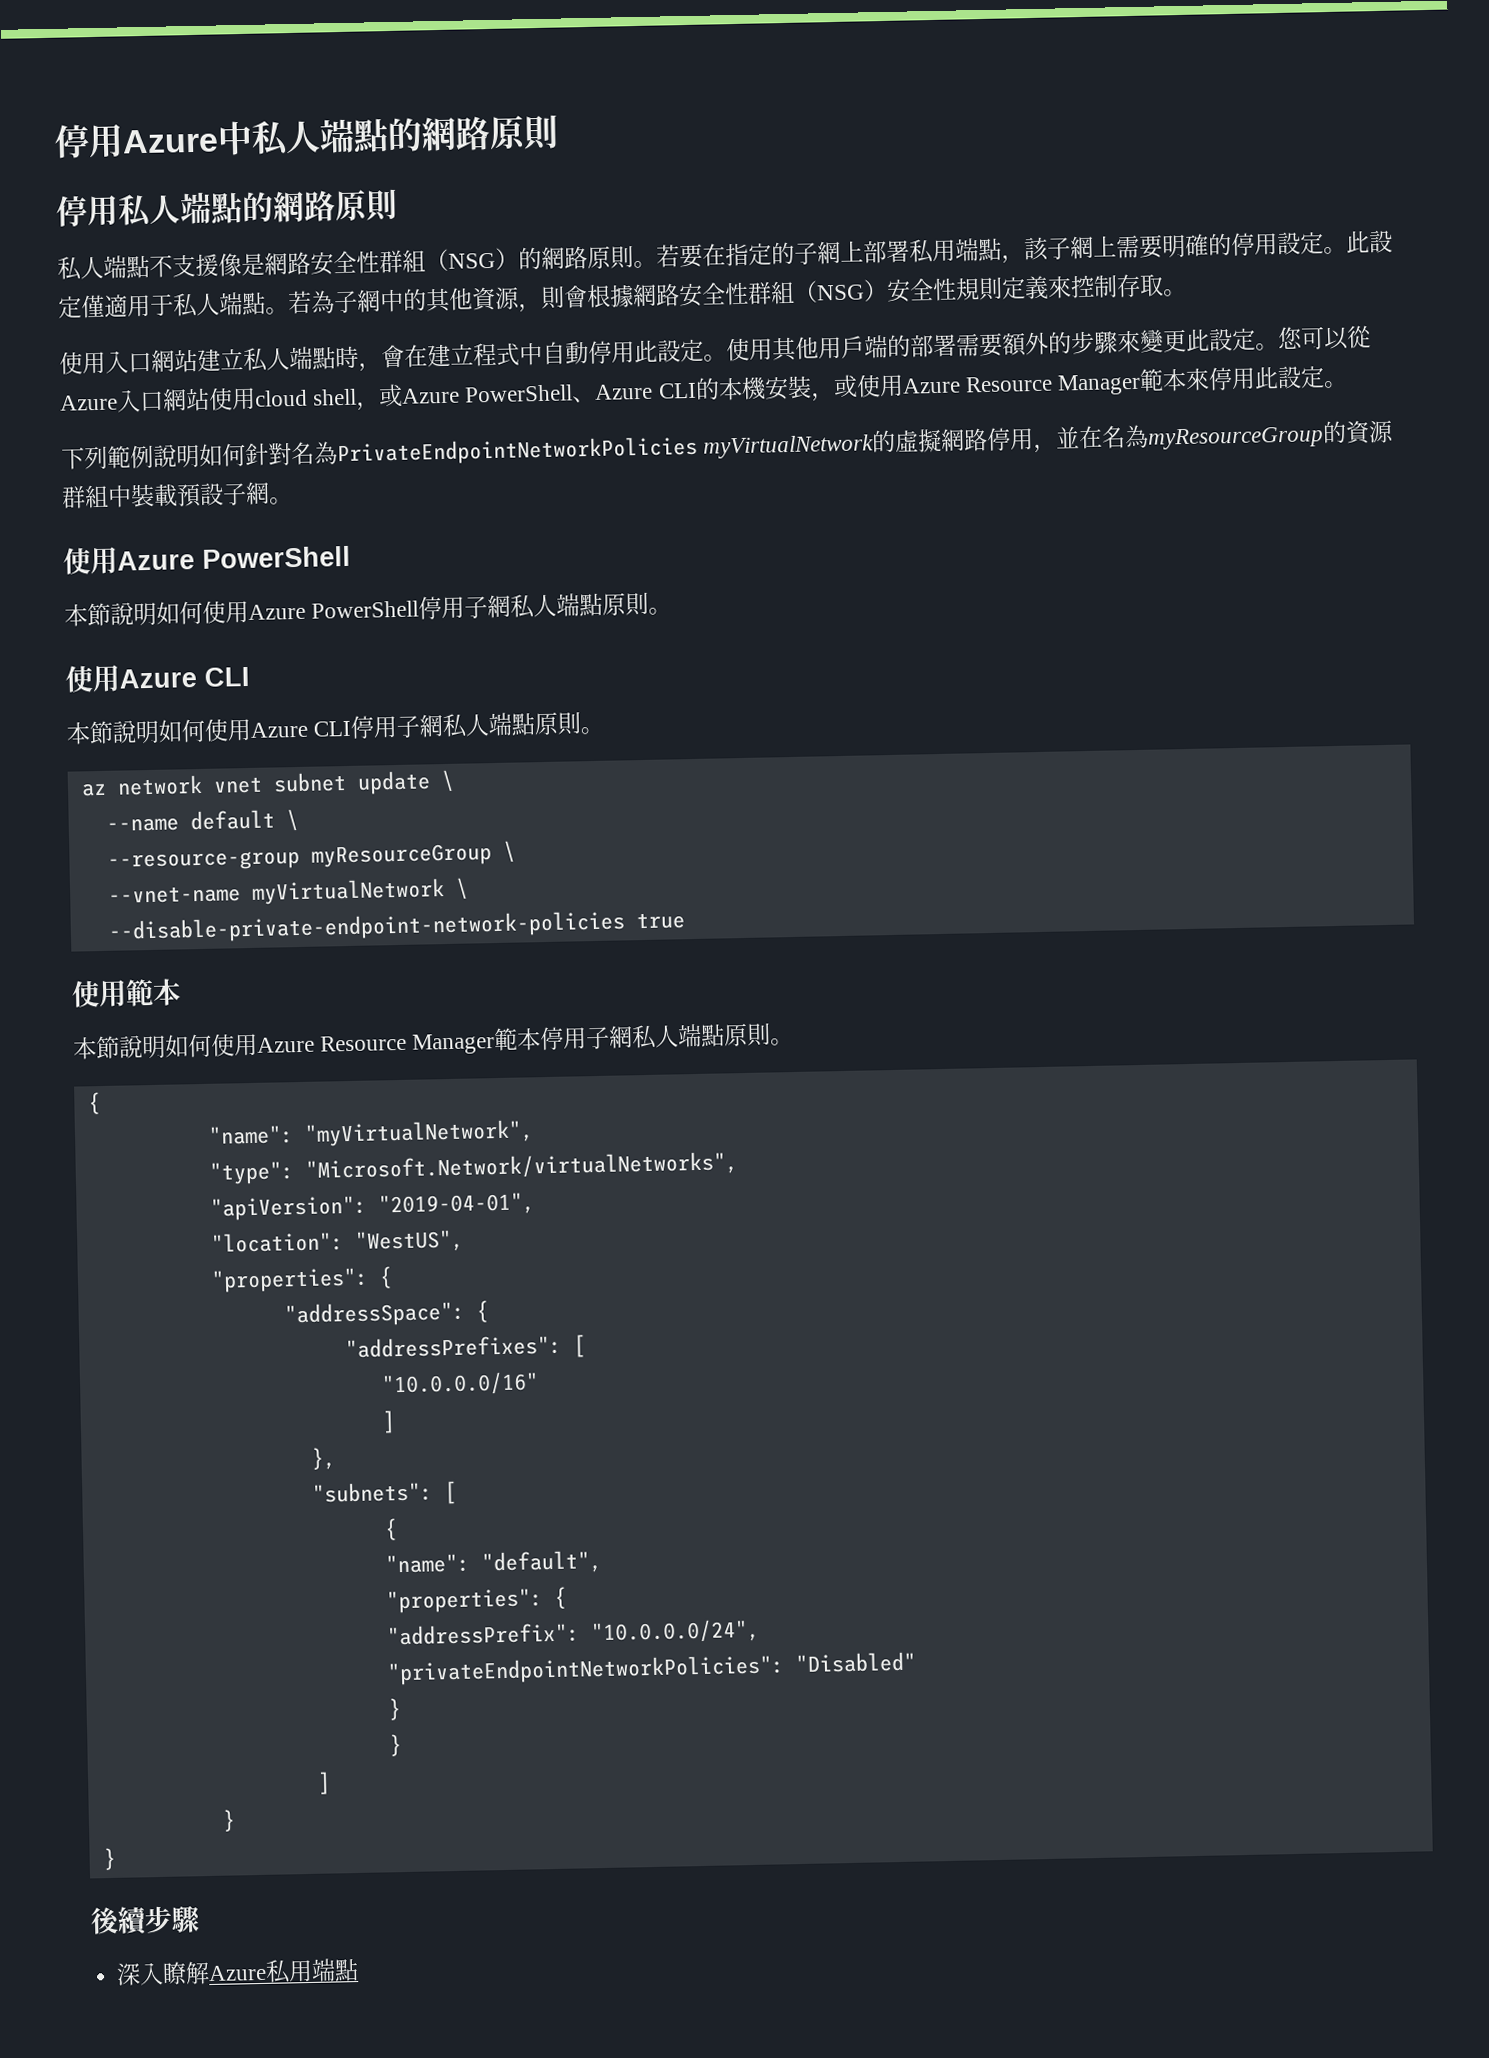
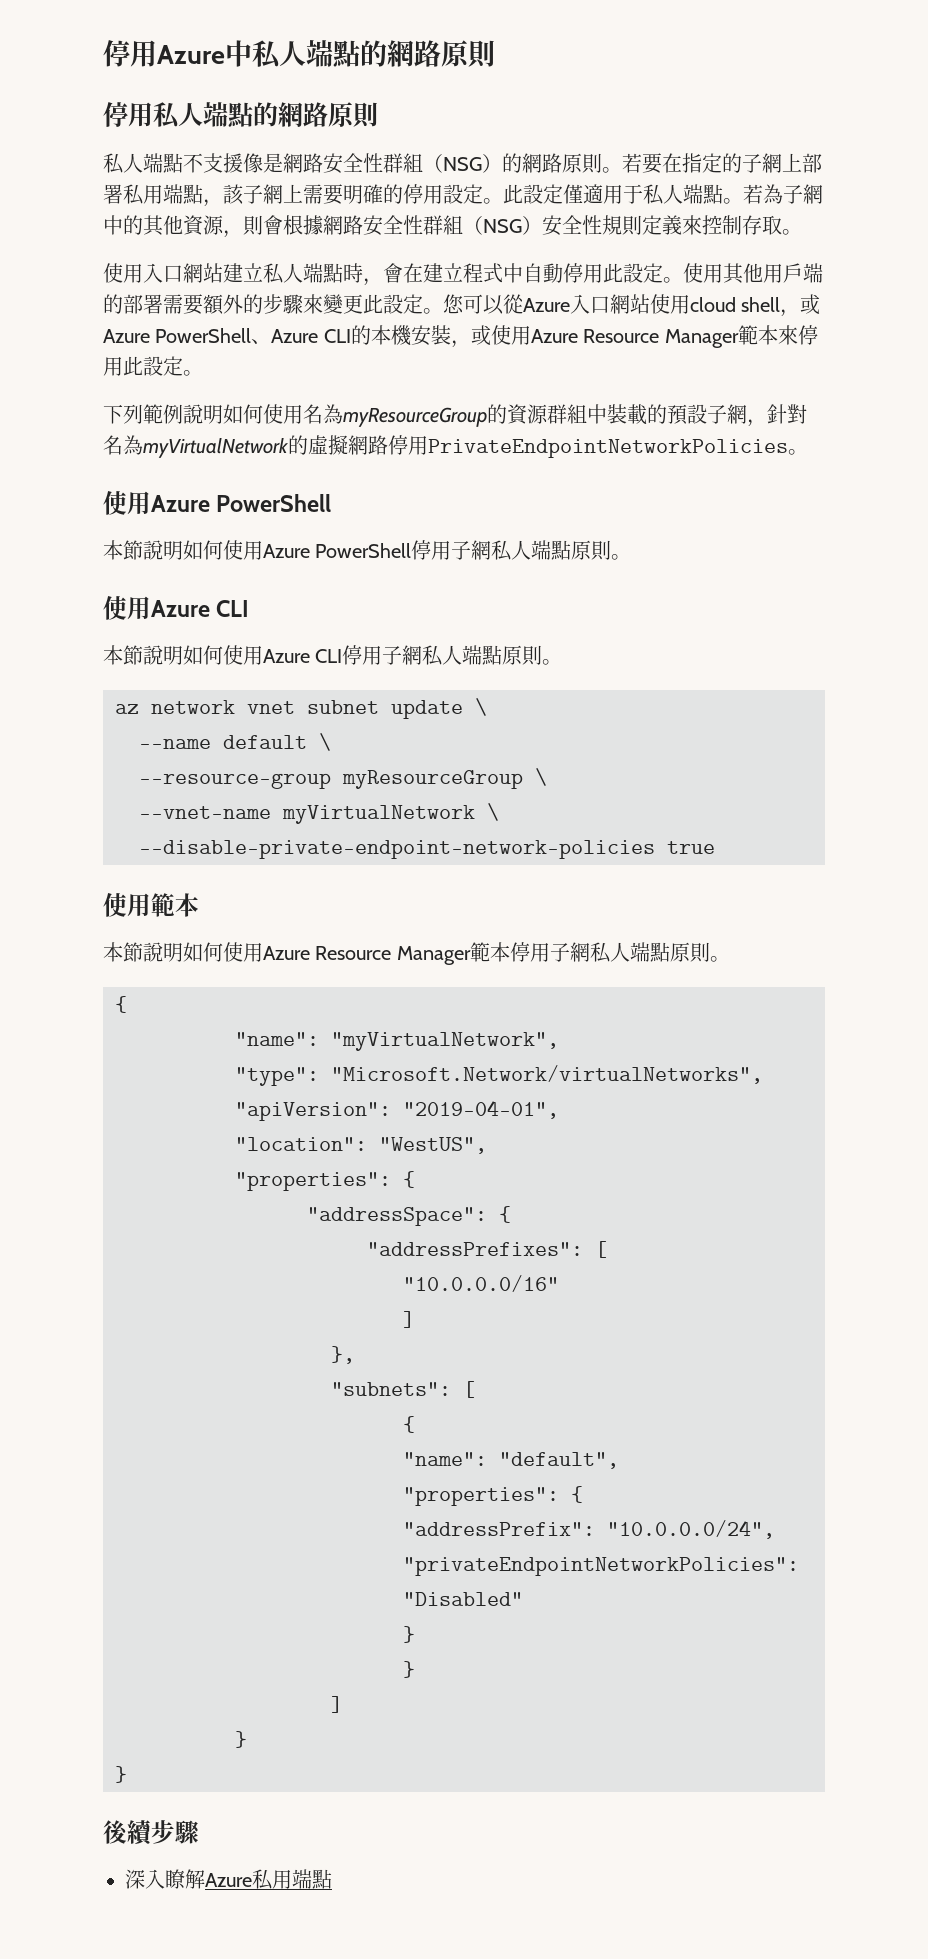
[245,425,1104,467] 針對名為PrivateEndpointNetworkPolicies myVirtualNetwork的虛擬網路停用，並在 -> [263,404,303,424] 使用
(178, 495) none -> [647,404,667,424] 的
(270, 493) none -> [747,404,807,427] [103,435,788,458] ，針對名為myVirtualNetwork的虛擬網路停用PrivateEndpointNetworkPolicies

